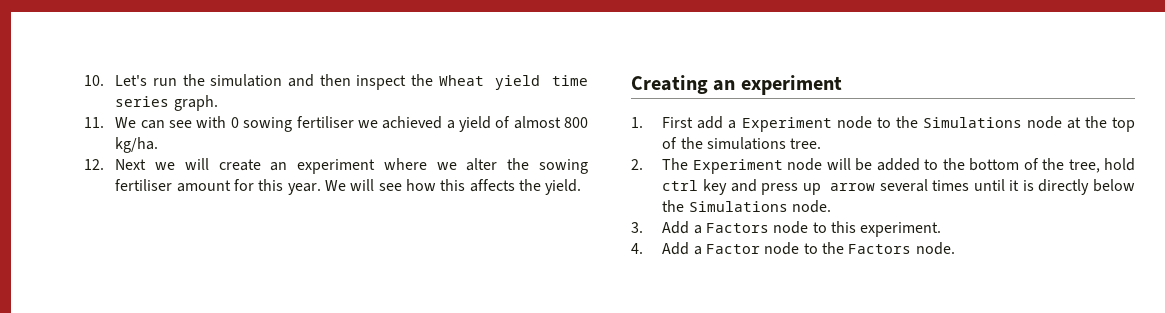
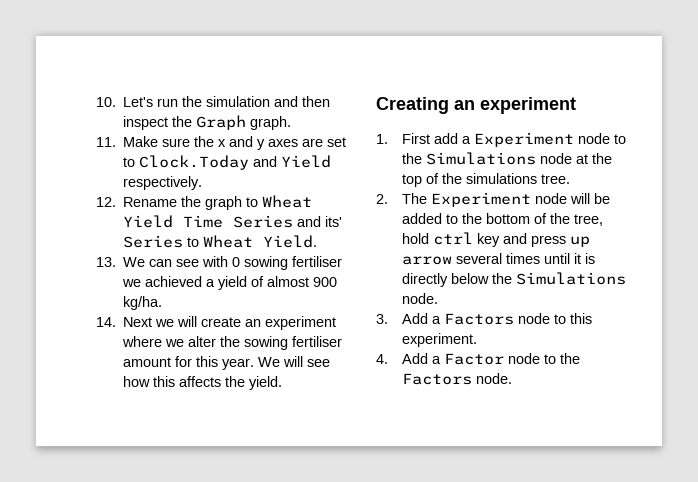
[438,75,588,90] [115,95,218,111] [84,117,104,128] Wheat yield time series graph. // 11. -> [196,115,292,130] [96,136,347,150] [123,155,332,170] [123,176,203,190] [96,195,313,210] [123,215,343,228] [123,235,318,248] [96,257,116,267] Graph graph. // 11. Make sure the x and y axes are set to Clock.Today and Yield respectively. // 12. Rename the graph to Wheat Yield Time Series and its' Series to Wheat Yield. // 13.
[564,117,589,128] 800 -> [313,277,338,287] 900
[84,159,104,170] 12. -> [96,317,116,327] 14.

